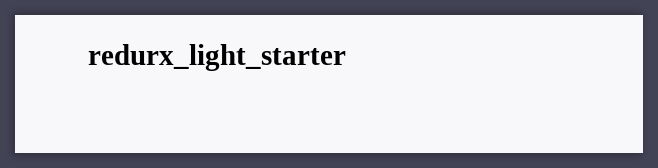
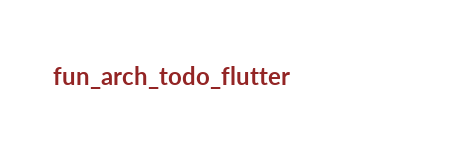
[88,44,346,71] redurx_light_starter -> [53,66,290,89] fun_arch_todo_flutter

